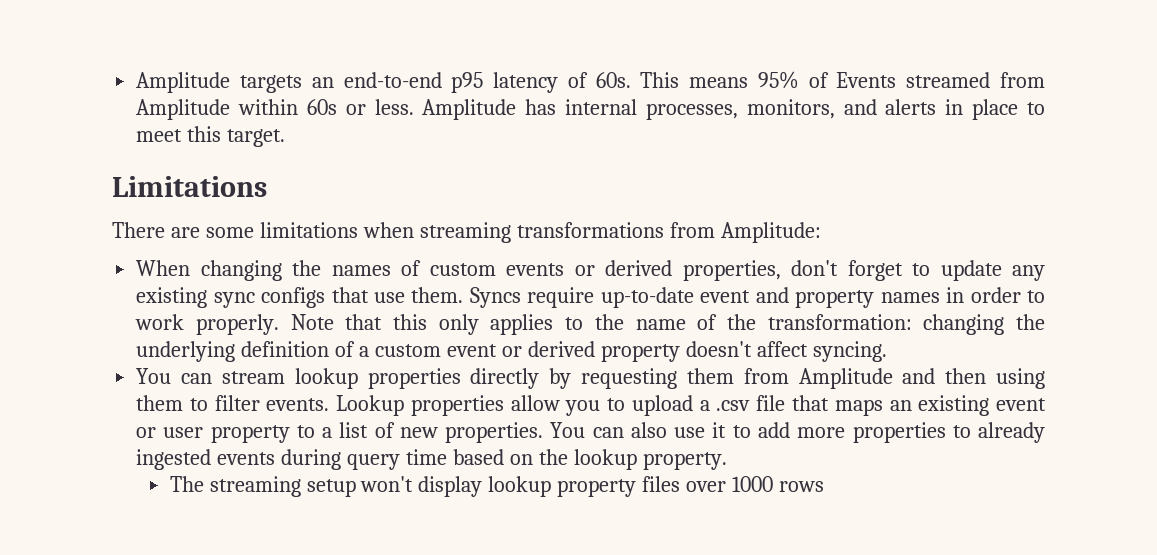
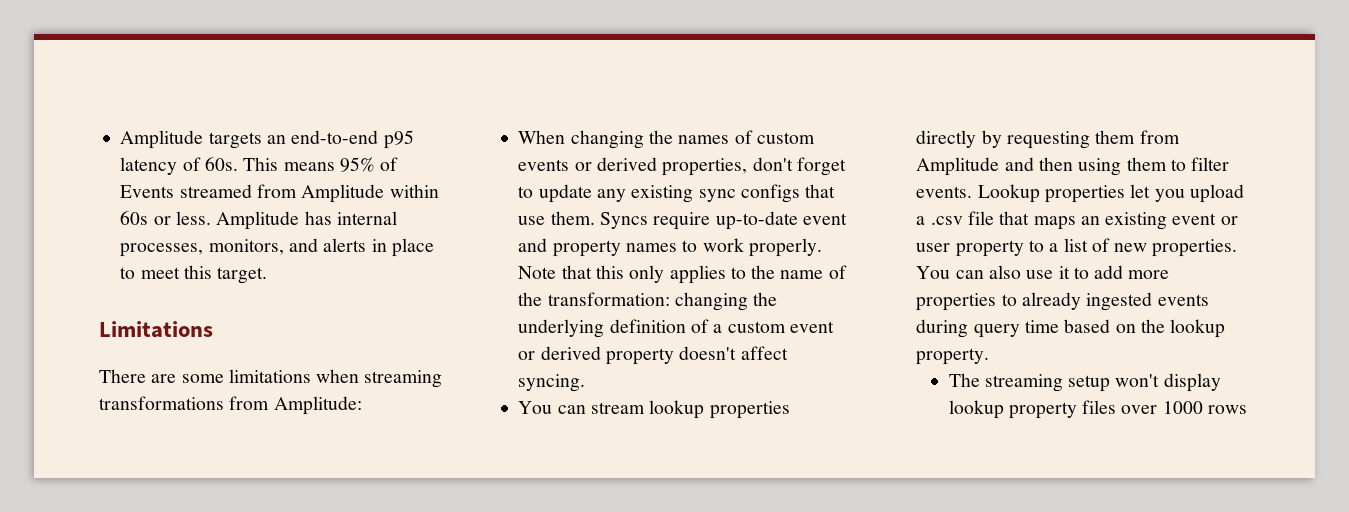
[946,287,1021,303] in order -> (677, 247) none
[510,395,626,416] allow you to -> [1130,184,1185,202] let you

